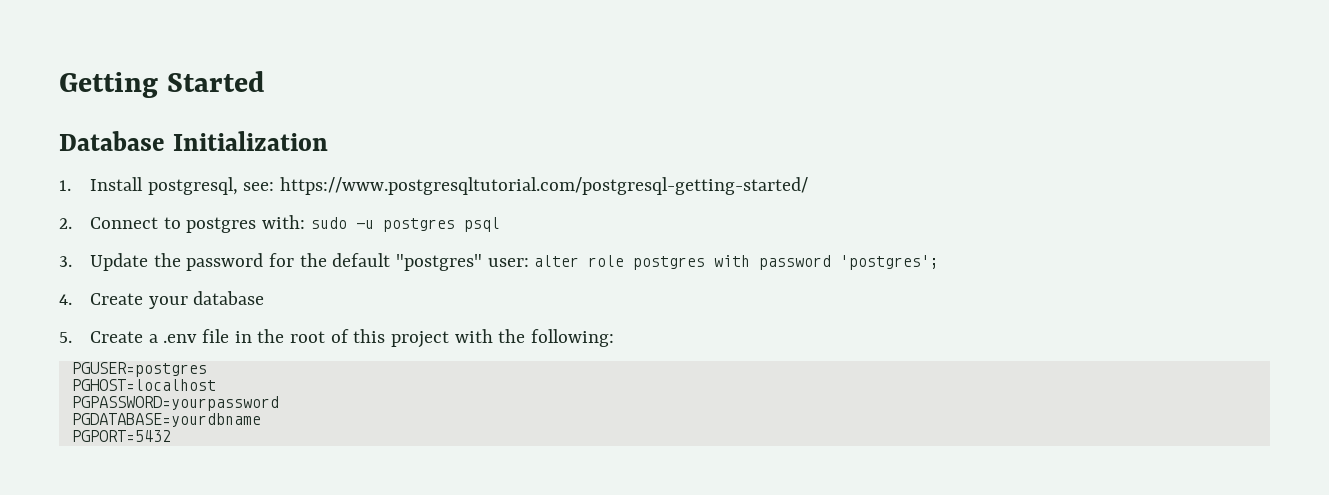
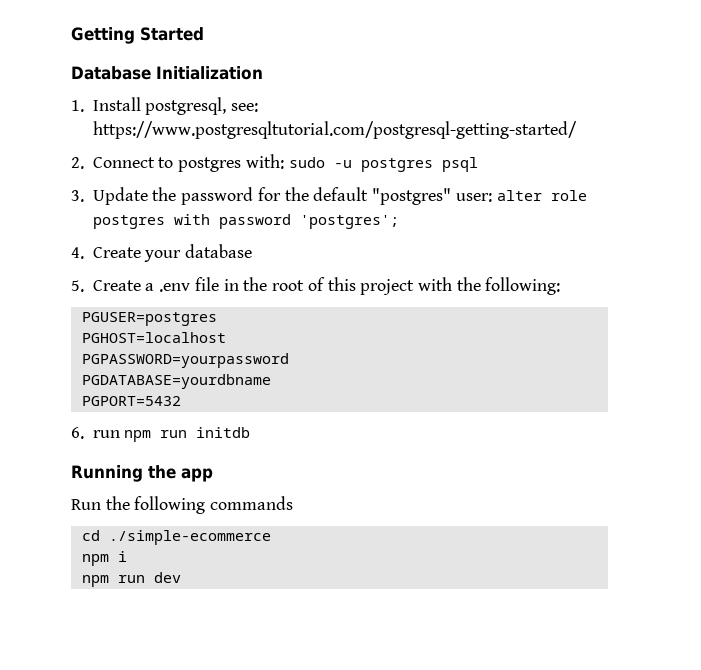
(171, 436) none -> [71,427,251,442] [71,465,213,482] [71,496,294,514] [81,530,271,545] [81,551,127,566] [81,572,181,587] // 6. run npm run initdb // Running the app // Run the following commands // cd ./simple-ecommerce // npm i // npm run dev

